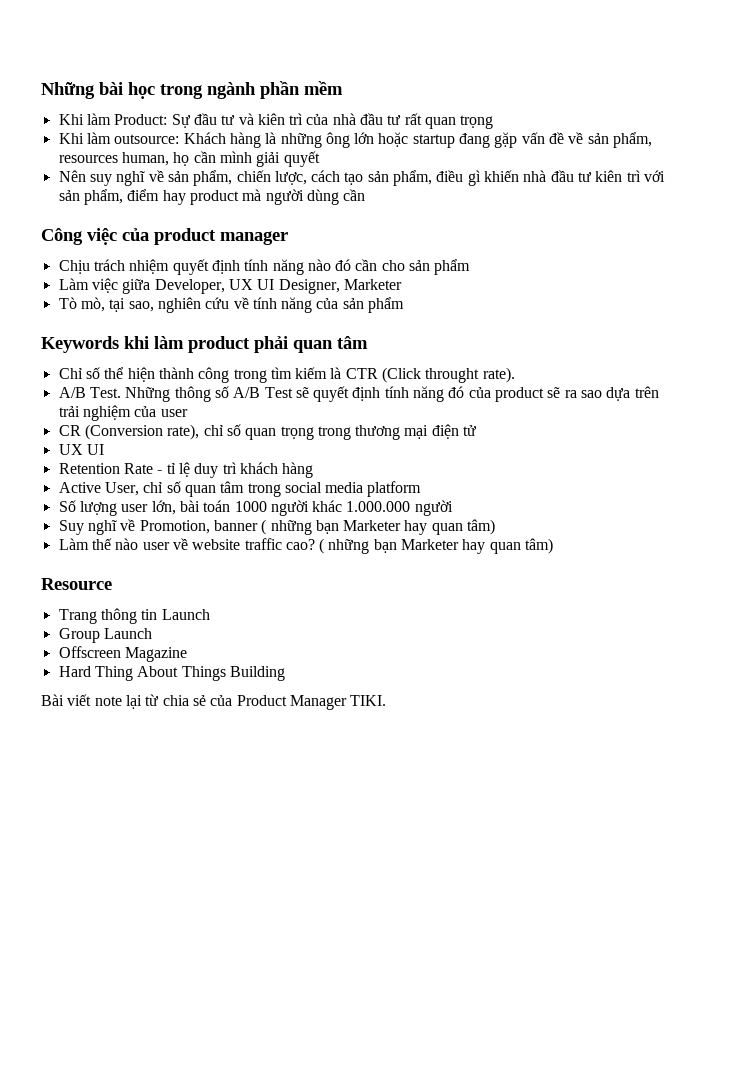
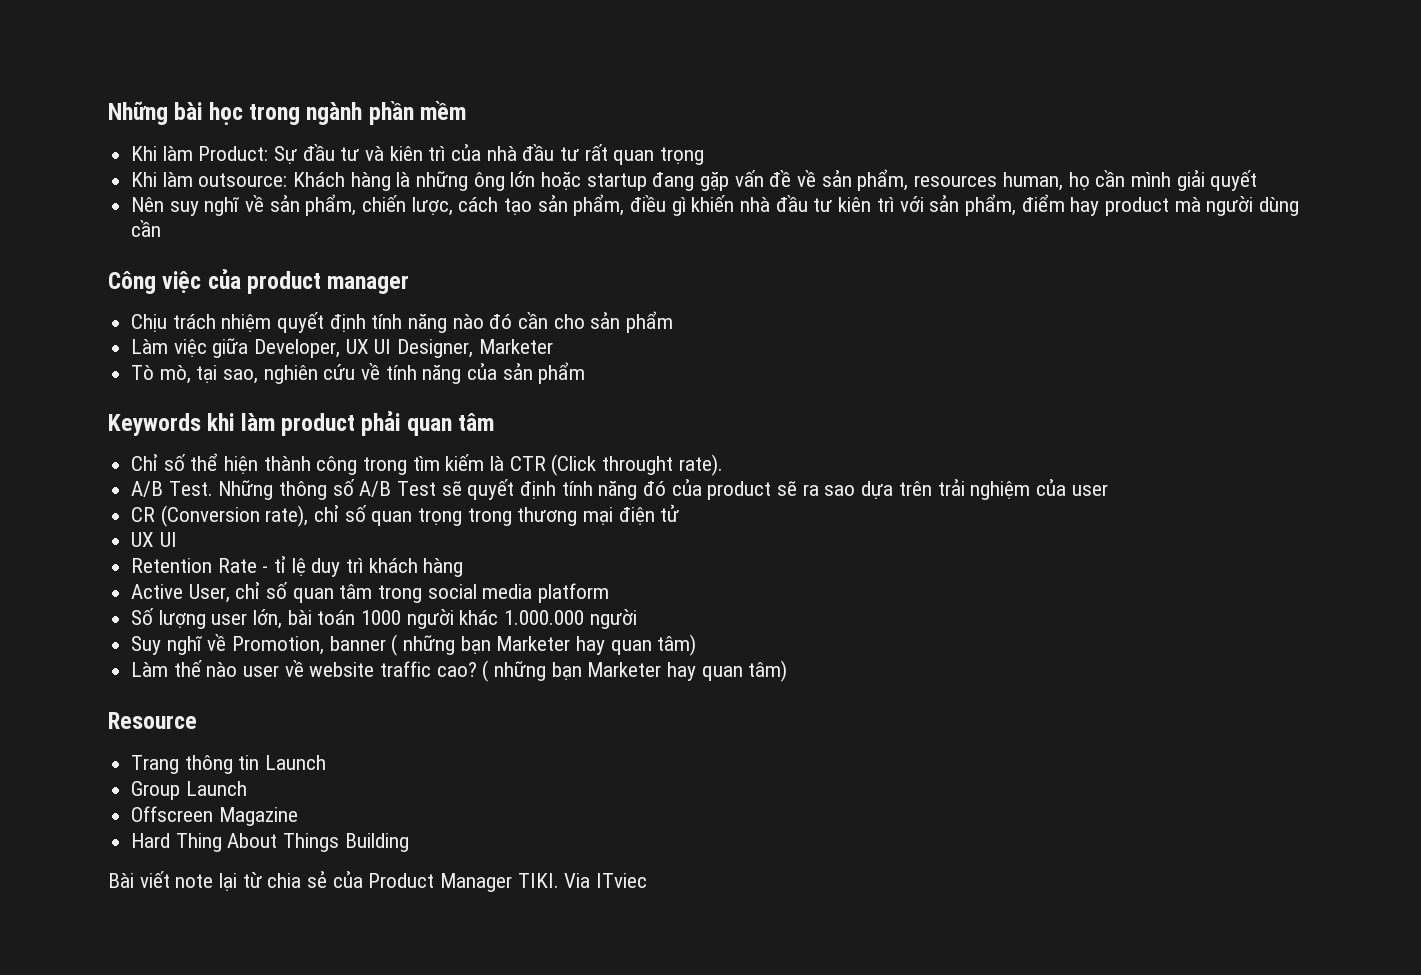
(387, 700) none -> [564,873,648,888] Via ITviec

